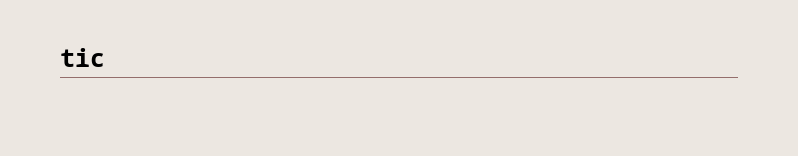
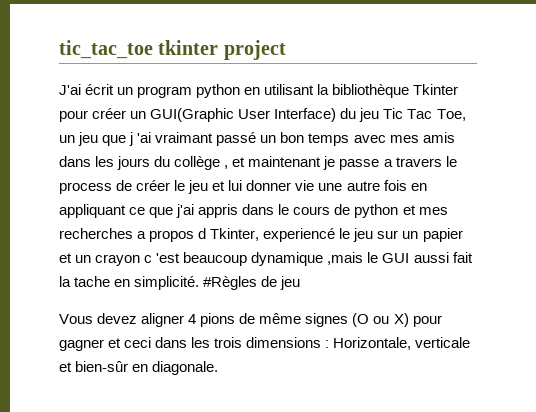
[60,48,105,67] tic -> [59,40,286,60] [59,84,459,98] [59,108,466,122] [59,132,455,146] [59,156,457,170] [59,180,427,194] [59,204,448,218] [59,228,463,242] [59,252,473,266] [59,276,301,290] [59,313,442,327] [59,337,471,351] [59,361,219,375] tic_tac_toe tkinter project // J'ai écrit un program python en utilisant la bibliothèque Tkinter pour créer un GUI(Graphic User Interface) du jeu Tic Tac Toe, un jeu que j 'ai vraimant passé un bon temps avec mes amis dans les jours du collège , et maintenant je passe a travers le process de créer le jeu et lui donner vie une autre fois en appliquant ce que j'ai appris dans le cours de python et mes recherches a propos d Tkinter, experiencé le jeu sur un papier et un crayon c 'est beaucoup dynamique ,mais le GUI aussi fait la tache en simplicité. #Règles de jeu // Vous devez aligner 4 pions de même signes (O ou X) pour gagner et ceci dans les trois dimensions : Horizontale, verticale et bien-sûr en diagonale.

